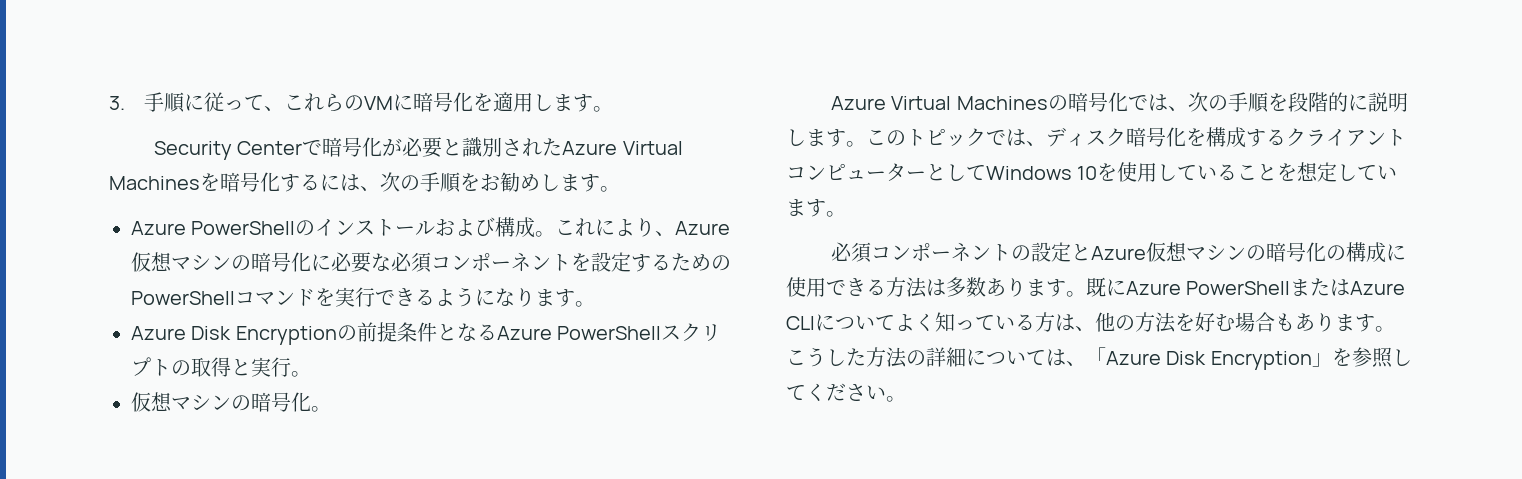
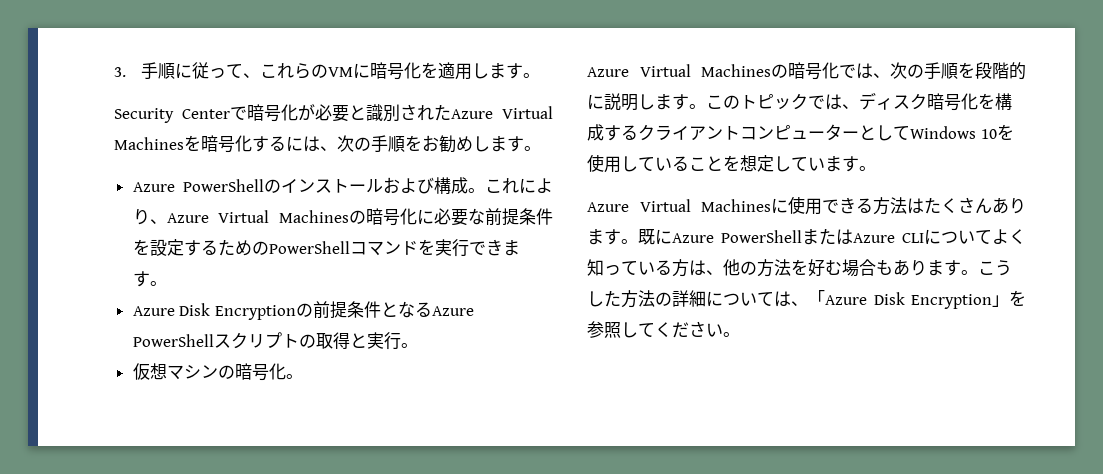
[131,252,231,272] 仮想マシン -> [218,210,349,223] Virtual Machines
[391,252,571,273] 必須コンポーネント -> [485,208,553,226] 前提条件
[415,287,535,307] るようになり -> (503, 247) none
[831,242,1387,263] 必須コンポーネントの設定とAzure仮想マシンの暗号化の構成 -> [587,199,771,212] Azure Virtual Machines
[946,277,986,297] 多数 -> [924,197,992,214] たくさん

